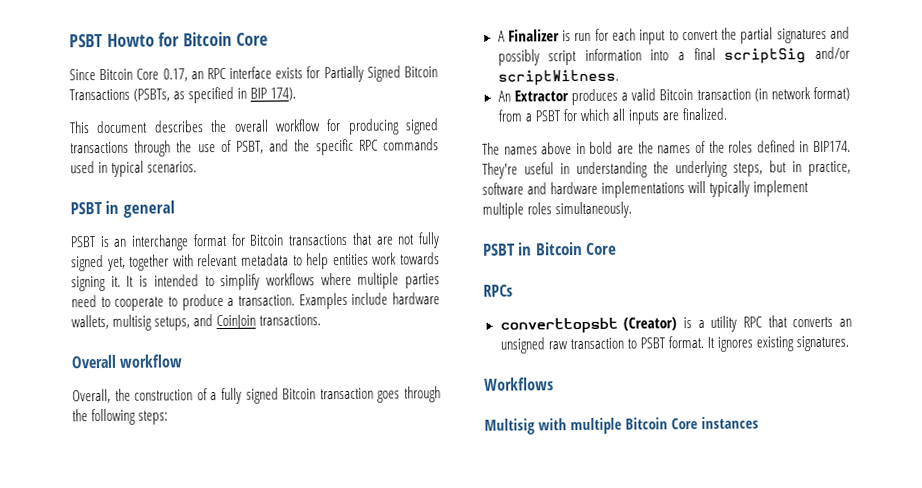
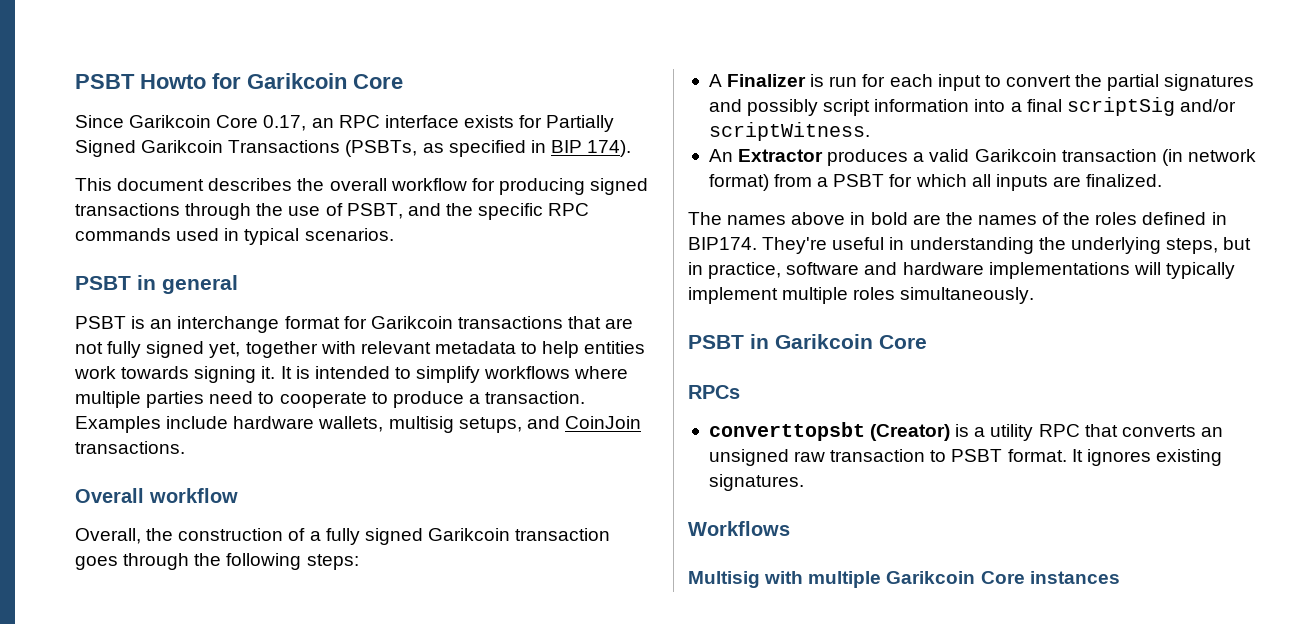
[183,31,233,47] Bitcoin -> [247,73,347,89] Garikcoin
[99,68,134,81] Bitcoin -> [129,115,212,128] Garikcoin
[404,66,439,78] Bitcoin -> [141,140,224,153] Garikcoin
[249,234,285,246] Bitcoin -> [370,316,453,329] Garikcoin
[282,388,317,400] Bitcoin -> [427,528,510,541] Garikcoin
[659,89,694,101] Bitcoin -> [974,149,1057,162] Garikcoin
[534,241,583,256] Bitcoin -> [775,334,873,349] Garikcoin
[625,417,669,430] Bitcoin -> [886,571,976,584] Garikcoin

